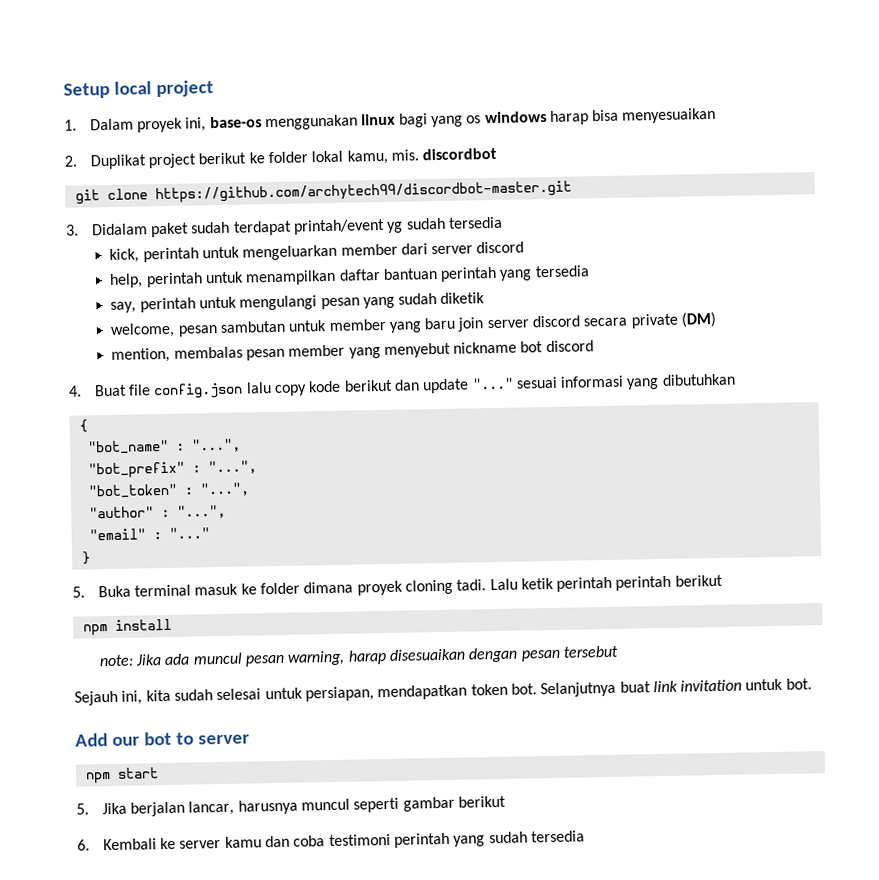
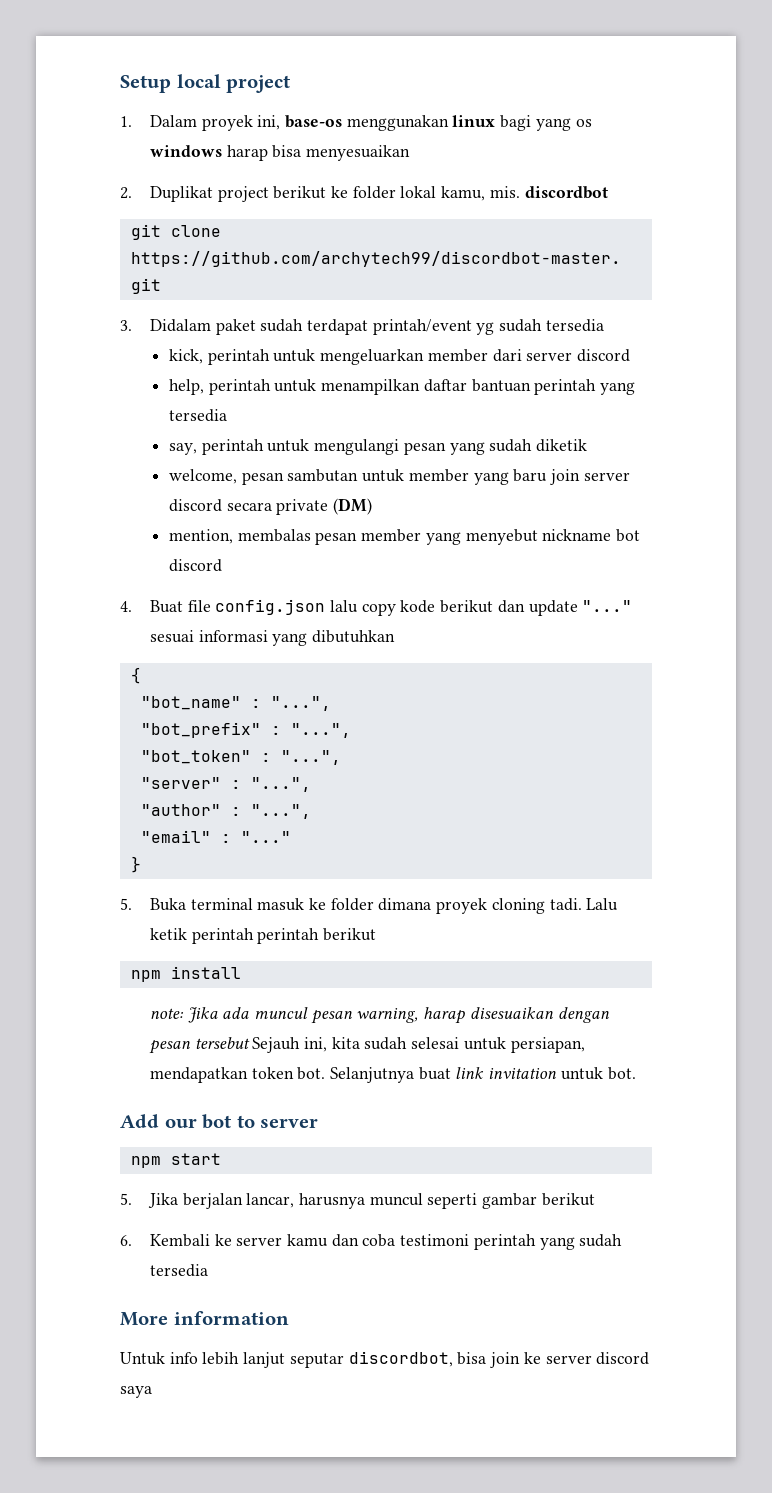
(249, 489) none -> [140,777,311,792] // "server" : "...",
(618, 651) // -> (250, 1043) none
(585, 836) none -> [120,1311,289,1326] [120,1351,650,1368] [120,1386,152,1398] // More information // Untuk info lebih lanjut seputar discordbot, bisa join ke server discord saya

